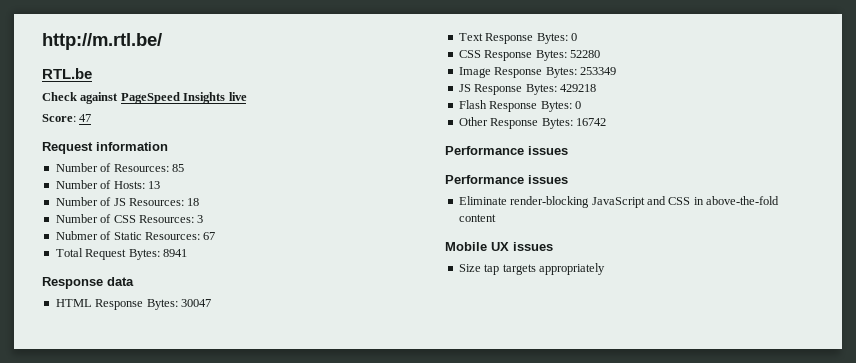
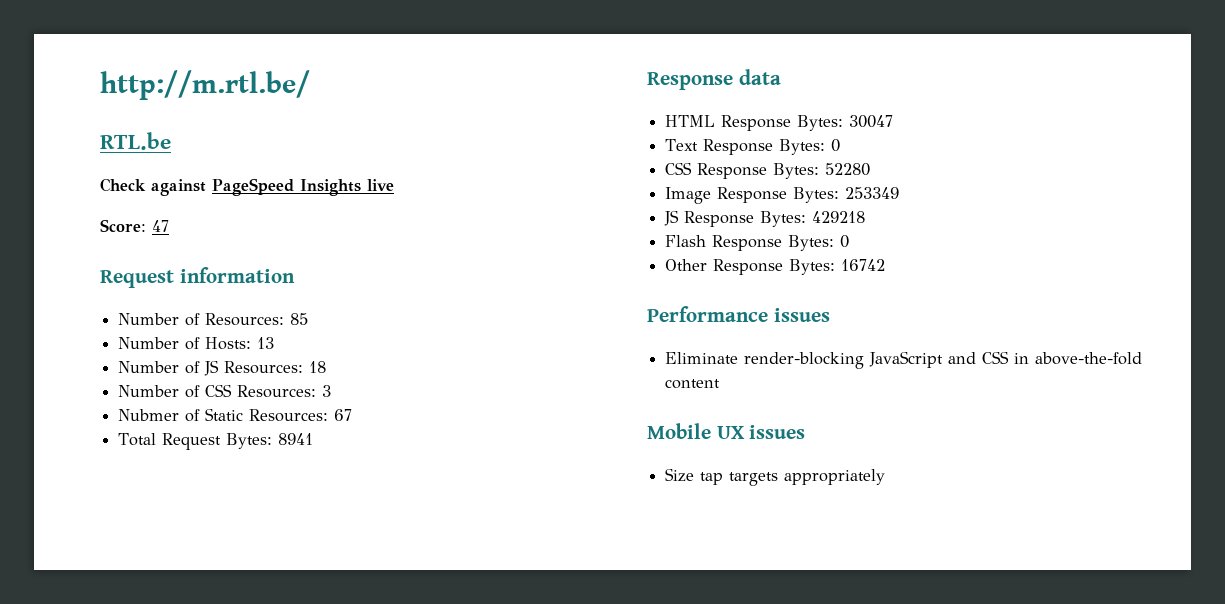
[445,175,568,184] // Performance issues -> (830, 315) none

